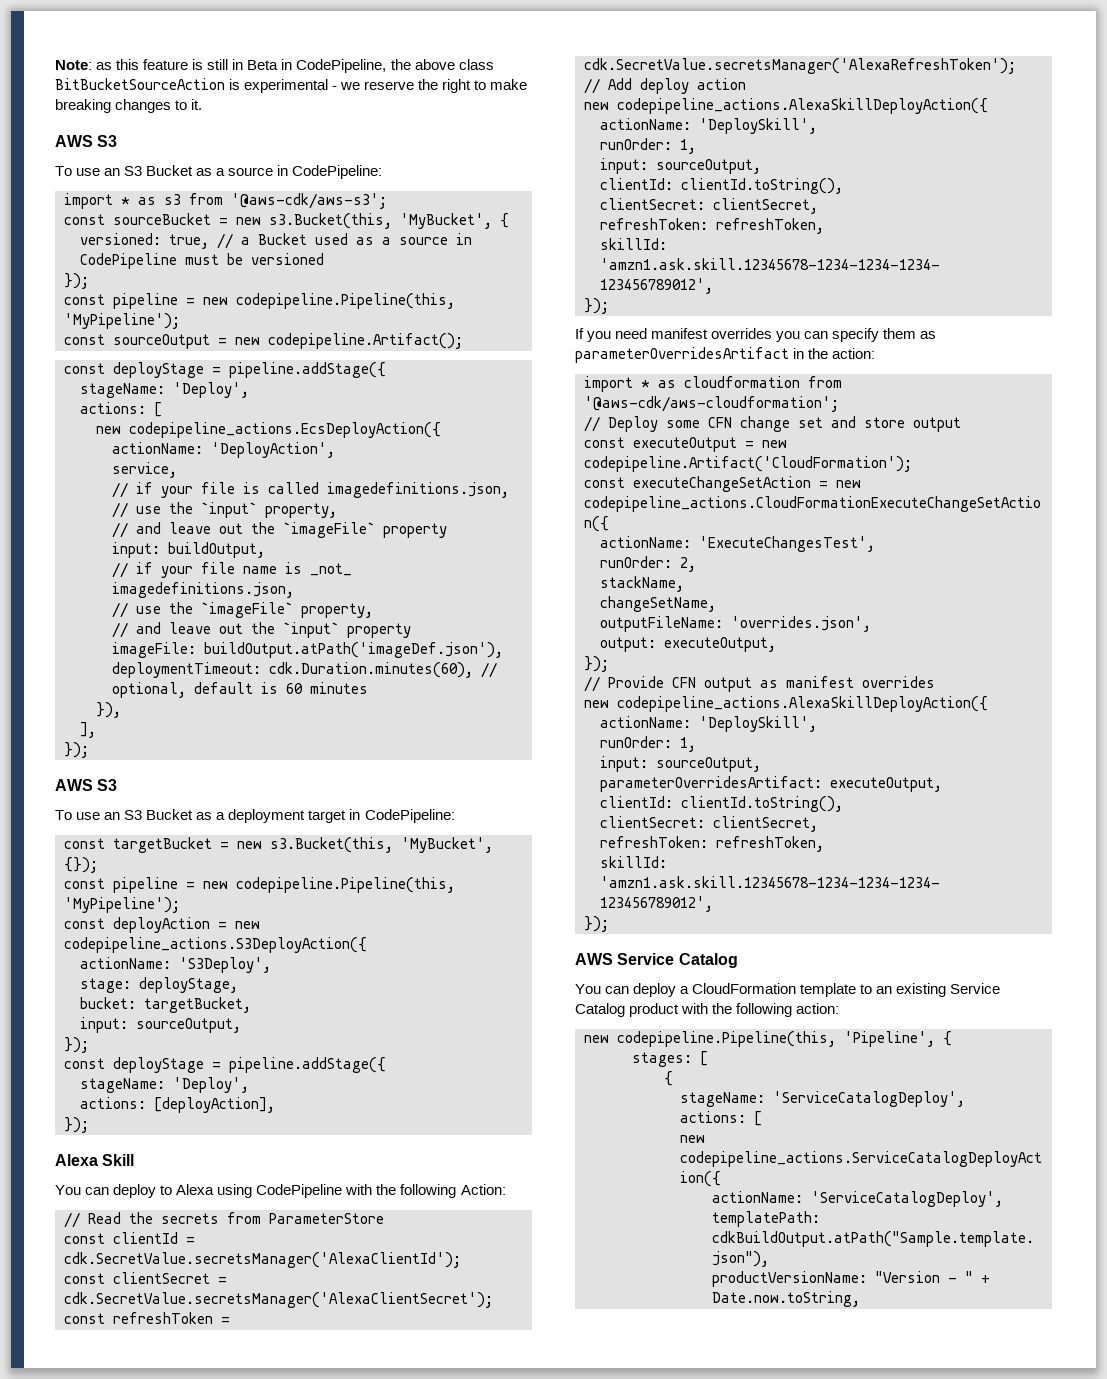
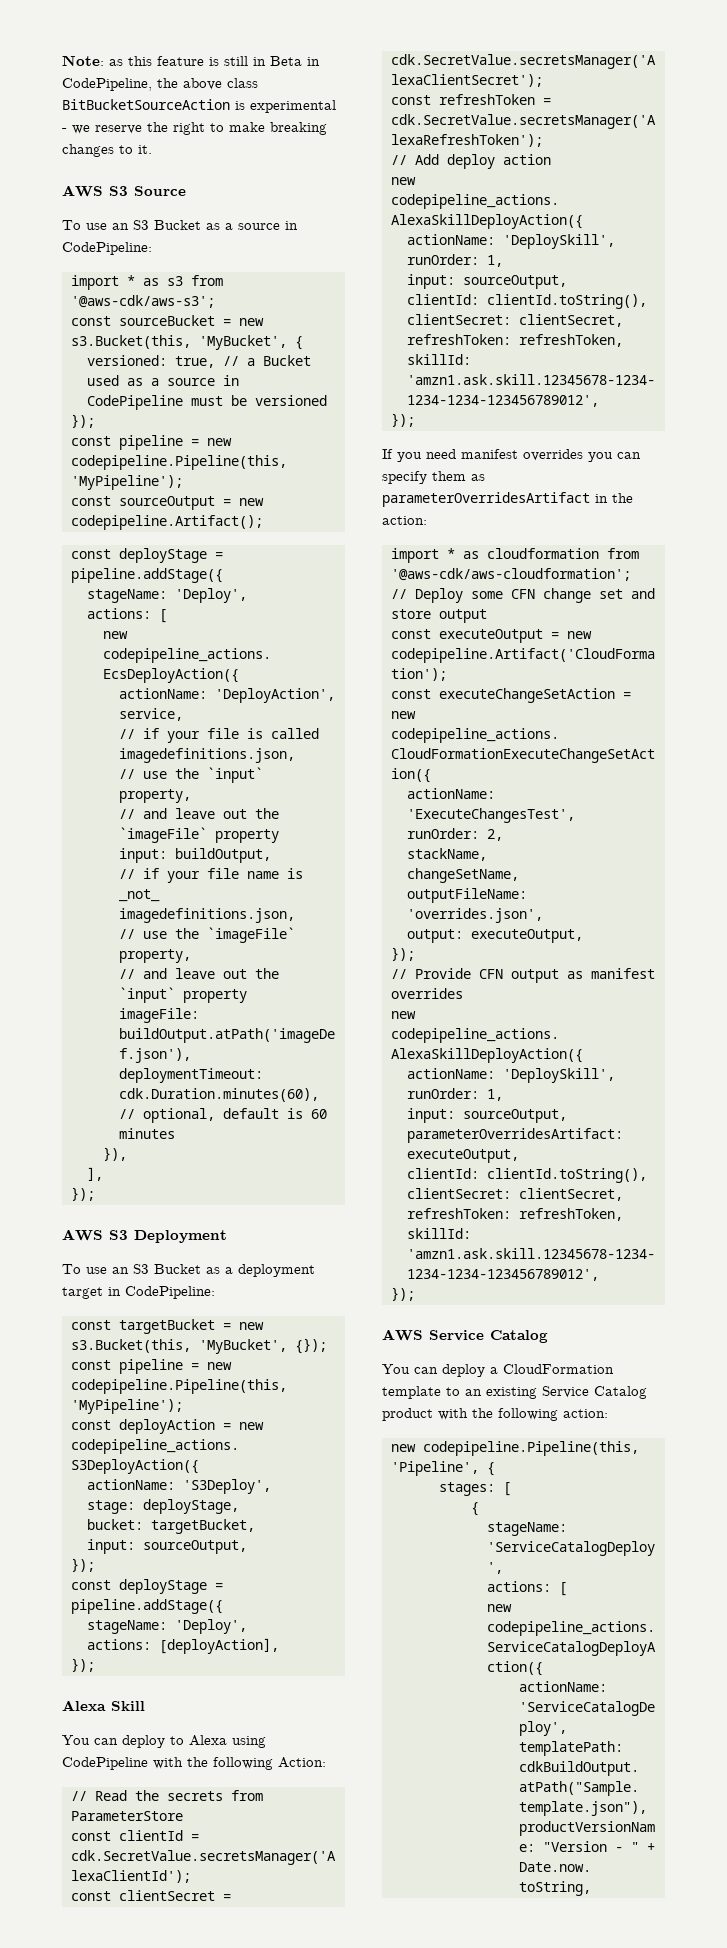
(118, 141) none -> [134,186,186,196] Source
(118, 785) none -> [134,1230,227,1243] Deployment

